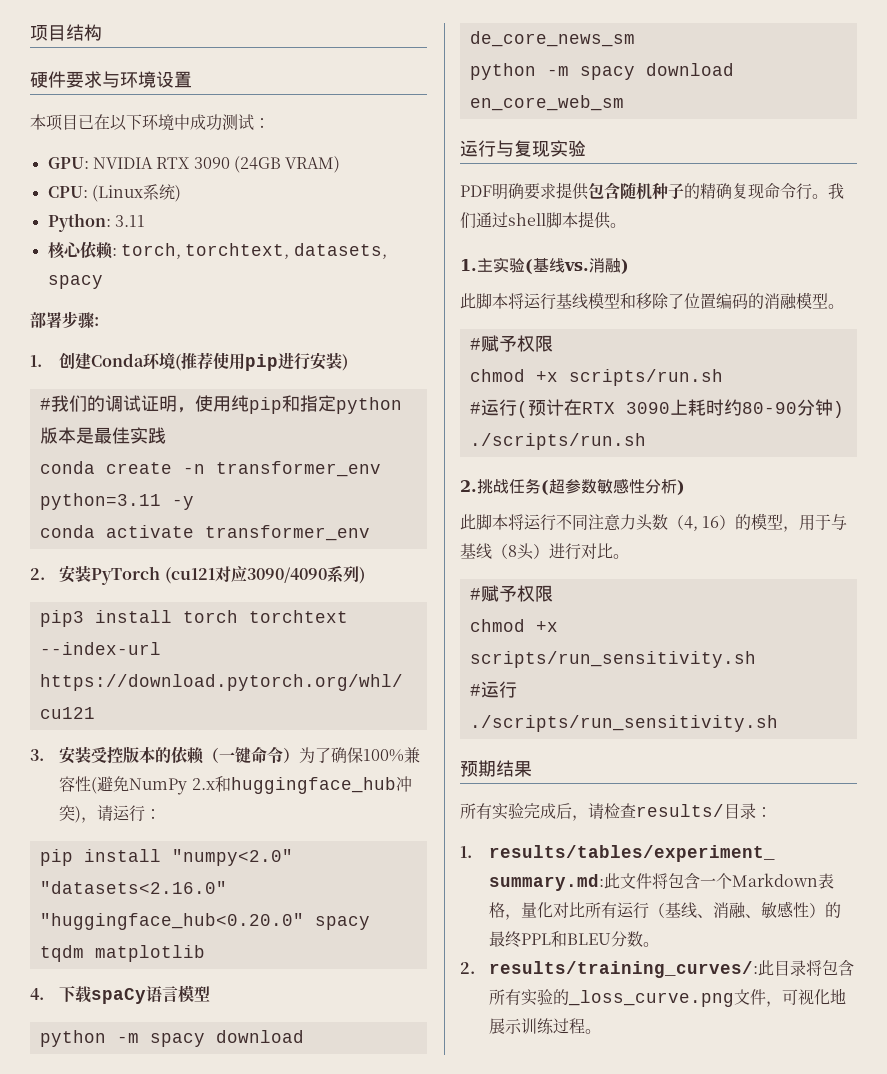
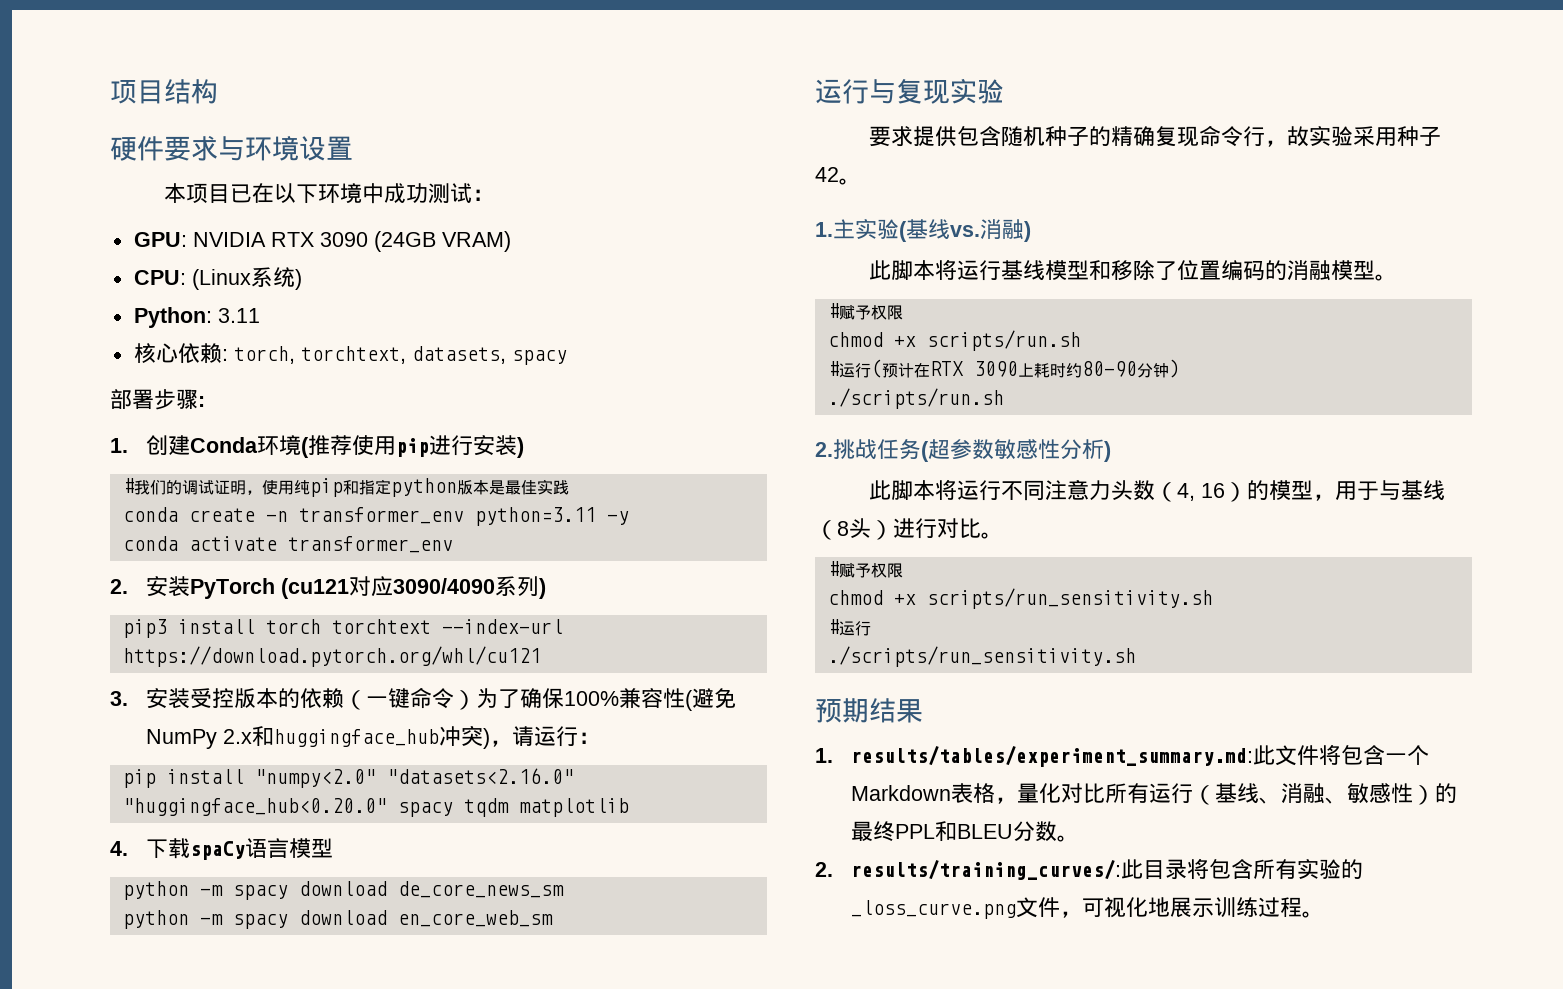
[460,183,524,200] PDF明确 -> (1004, 91) none
[812,183,844,199] [460,211,611,229] 。我们通过shell脚本提供 -> [1265,126,1442,147] [815,167,839,182] ，故实验采用种子42
[460,803,772,821] // 所有实验完成后，请检查results/目录： -> (923, 711) none

